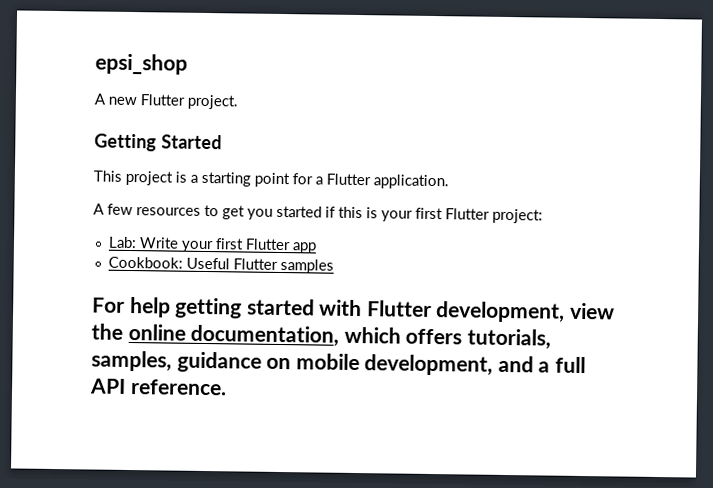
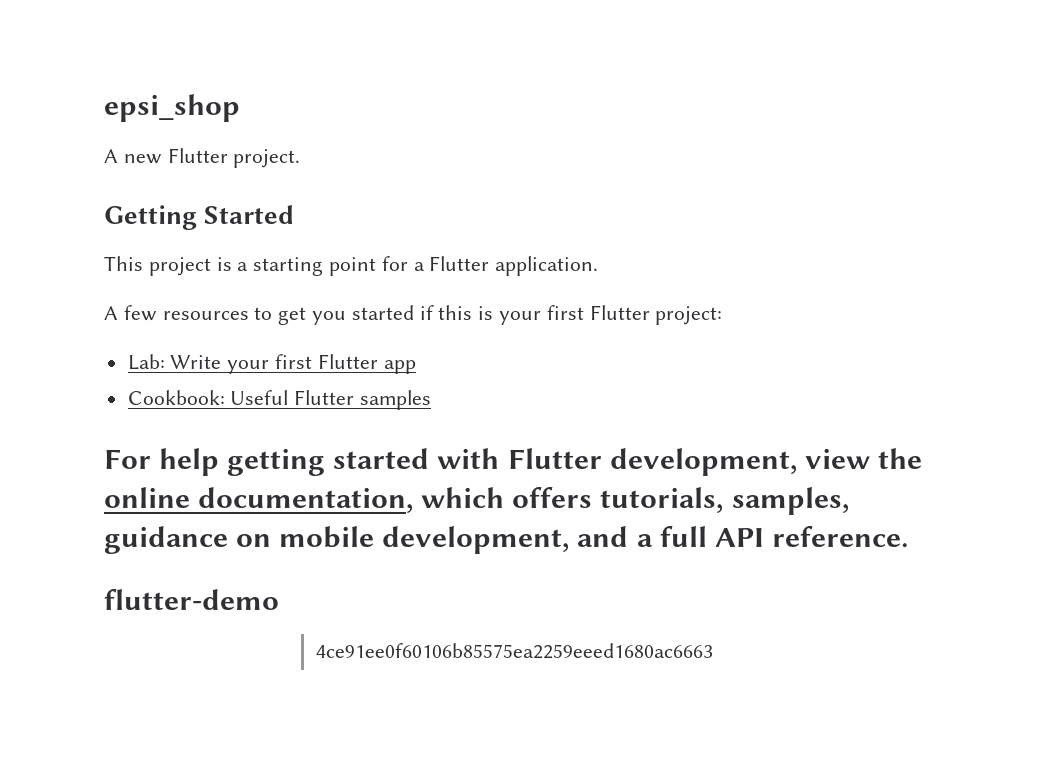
(227, 387) none -> [104,589,279,610] [315,643,713,659] // flutter-demo // 4ce91ee0f60106b85575ea2259eeed1680ac6663

